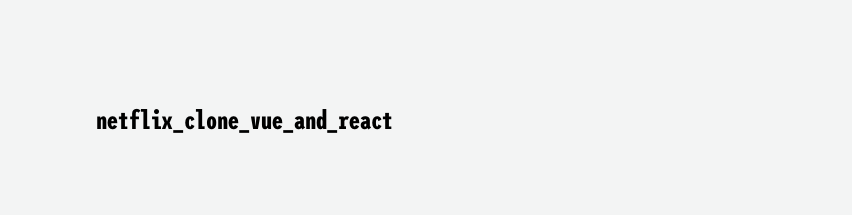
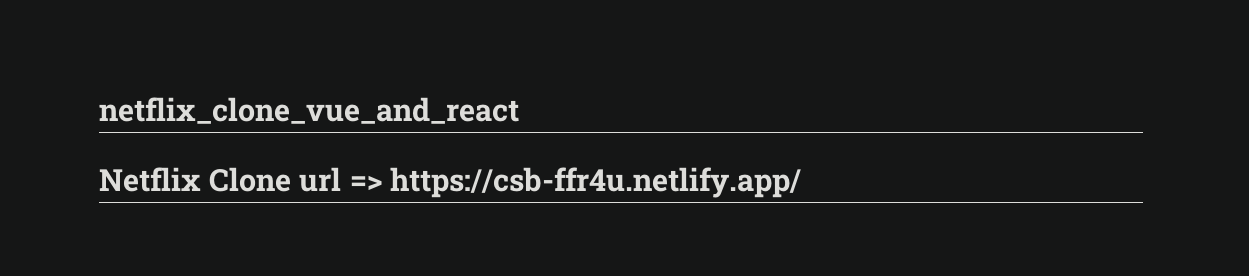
(393, 120) none -> [99,167,801,198] // Netflix Clone url => https://csb-ffr4u.netlify.app/

